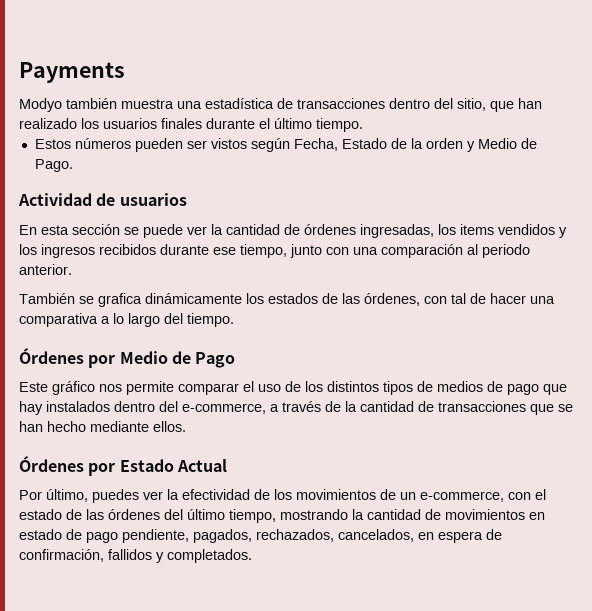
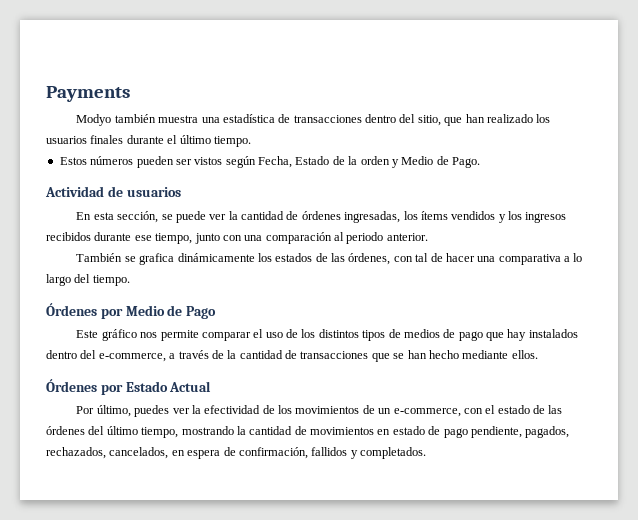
[72,224,120,235] sección -> [117,211,159,223] sección,
[460,224,494,235] items -> [420,211,448,220] ítems

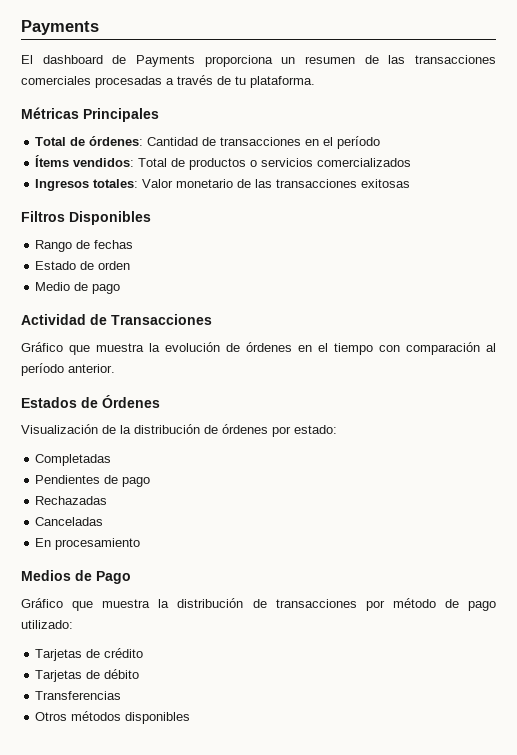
[76,114,551,126] [46,135,251,147] [59,156,292,168] Modyo también muestra una estadística de transacciones dentro del sitio, que han realizado los usuarios finales durante el último tiempo. // Estos números pueden ser vistos según Fecha, -> [21,55,497,67] [21,75,315,88] [21,107,159,122] [35,136,381,149] [35,155,412,170] [35,179,411,191] [21,211,151,225] [35,240,134,252] El dashboard de Payments proporciona un resumen de las transacciones comerciales procesadas a través de tu plataforma. // Métricas Principales // Total de órdenes: Cantidad de transacciones en el período // Ítems vendidos: Total de productos o servicios comercializados // Ingresos totales: Valor monetario de las transacciones exitosas // Filtros Disponibles // Rango de fechas //
[348,156,358,165] la -> (95, 265) none
[391,156,480,168] y Medio de Pago. -> [35,282,121,294] // Medio de pago
[126,187,181,197] [76,211,567,223] [46,232,428,244] [76,253,583,265] [46,274,130,286] [46,303,217,319] [76,329,578,341] [46,350,538,362] [46,379,212,395] [76,405,563,417] [46,426,570,438] [46,447,426,459] usuarios // En esta sección, se puede ver la cantidad de órdenes ingresadas, los ítems vendidos y los ingresos recibidos durante ese tiempo, junto con una comparación al periodo anterior. // También se grafica dinámicamente los estados de las órdenes, con tal de hacer una comparativa a lo largo del tiempo. // Órdenes por Medio de Pago // Este gráfico nos permite comparar el uso de los distintos tipos de medios de pago que hay instalados dentro del e-commerce, a través de la cantidad de transacciones que se han hecho mediante ellos. // Órdenes por Estado Actual // Por último, puedes ver la efectividad de los movimientos de un e-commerce, con el estado de las órdenes del último tiempo, mostrando la cantidad de movimientos en estado de pago pendiente, pagados, rechazados, cancelados, en espera de confirmación, fallidos y completados. -> [111,314,212,325] [21,342,496,355] [21,363,115,376] [21,395,160,408] [21,424,337,437] [35,454,112,466] [35,475,151,487] [35,496,108,505] [35,517,104,526] [35,538,141,550] [21,570,131,584] [21,598,497,611] [21,620,73,629] [35,648,144,661] [35,669,140,682] [35,691,122,700] [35,711,191,724] Transacciones // Gráfico que muestra la evolución de órdenes en el tiempo con comparación al período anterior. // Estados de Órdenes // Visualización de la distribución de órdenes por estado: // Completadas // Pendientes de pago // Rechazadas // Canceladas // En procesamiento // Medios de Pago // Gráfico que muestra la distribución de transacciones por método de pago utilizado: // Tarjetas de crédito // Tarjetas de débito // Transferencias // Otros métodos disponibles

